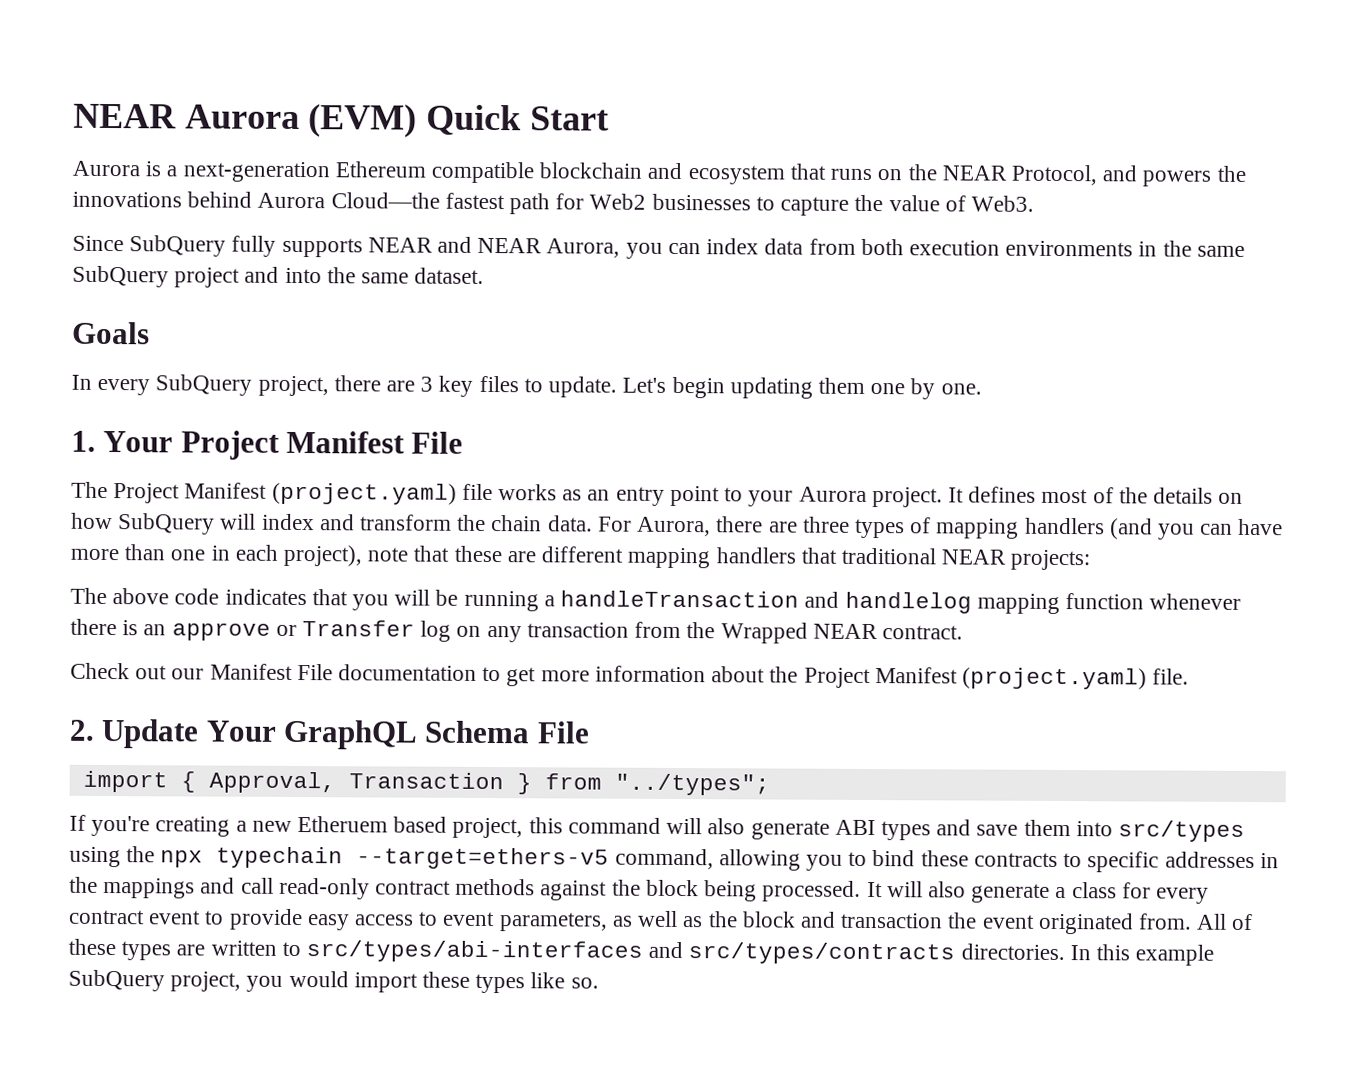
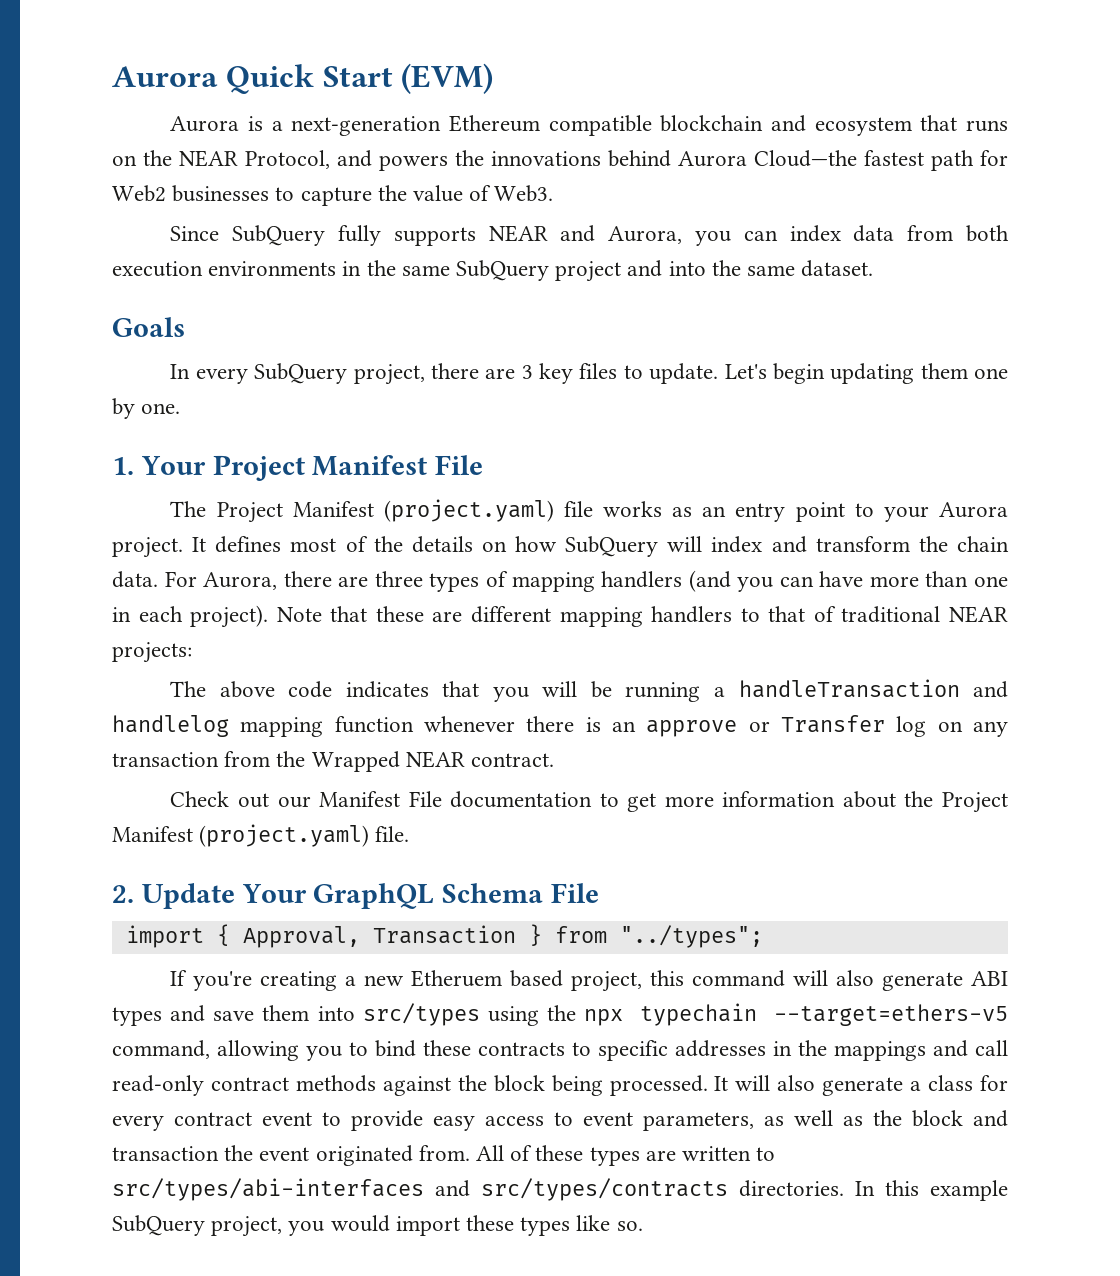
[73,103,418,138] NEAR Aurora (EVM) -> [112,66,218,87] Aurora
(609, 118) none -> [401,63,494,94] (EVM)
[477,237,543,254] NEAR -> (596, 233) none
[283,544,409,567] project), note -> [190,605,322,628] project). Note
[800,547,837,564] that -> [740,606,836,622] to that of

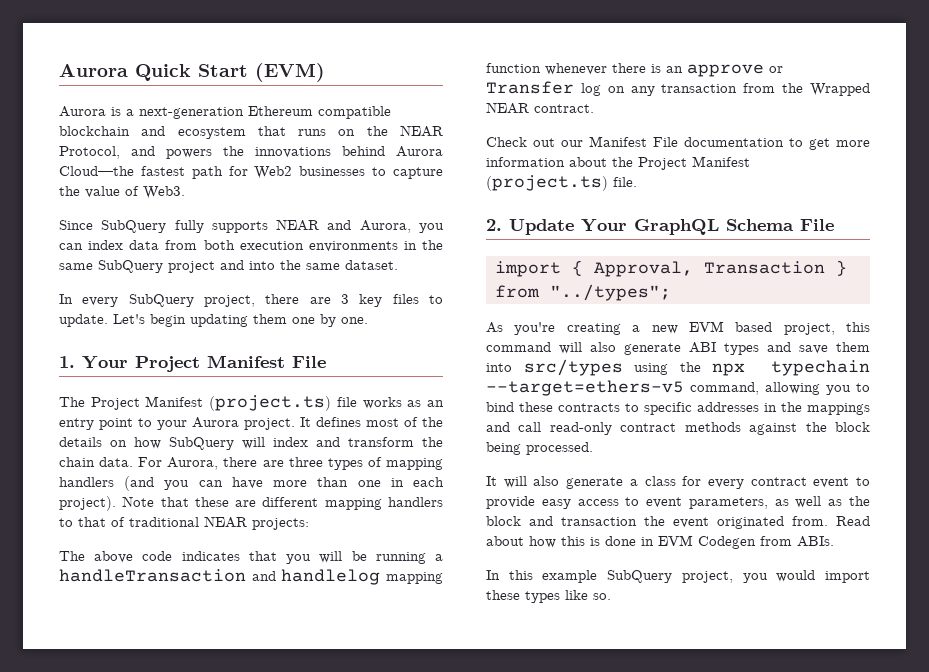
[112,317,185,337] // Goals -> (398, 265) none
[383,499,554,522] (project.yaml) -> [209,395,332,411] (project.ts)
[199,824,370,847] (project.yaml) -> [486,175,608,191] (project.ts)
[170,970,188,986] If -> [486,322,503,333] As
[410,970,502,987] Etheruem -> [688,321,724,332] EVM
(708, 1085) none -> (593, 448) //
[476,1145,776,1166] [112,1178,844,1201] All of these types are written to src/types/abi-interfaces and src/types/contracts directories. -> [836,516,870,526] [486,535,834,549] Read about how this is done in EVM Codegen from ABIs. //

